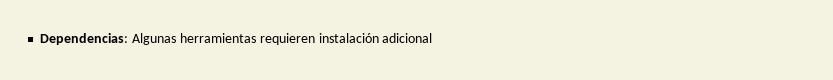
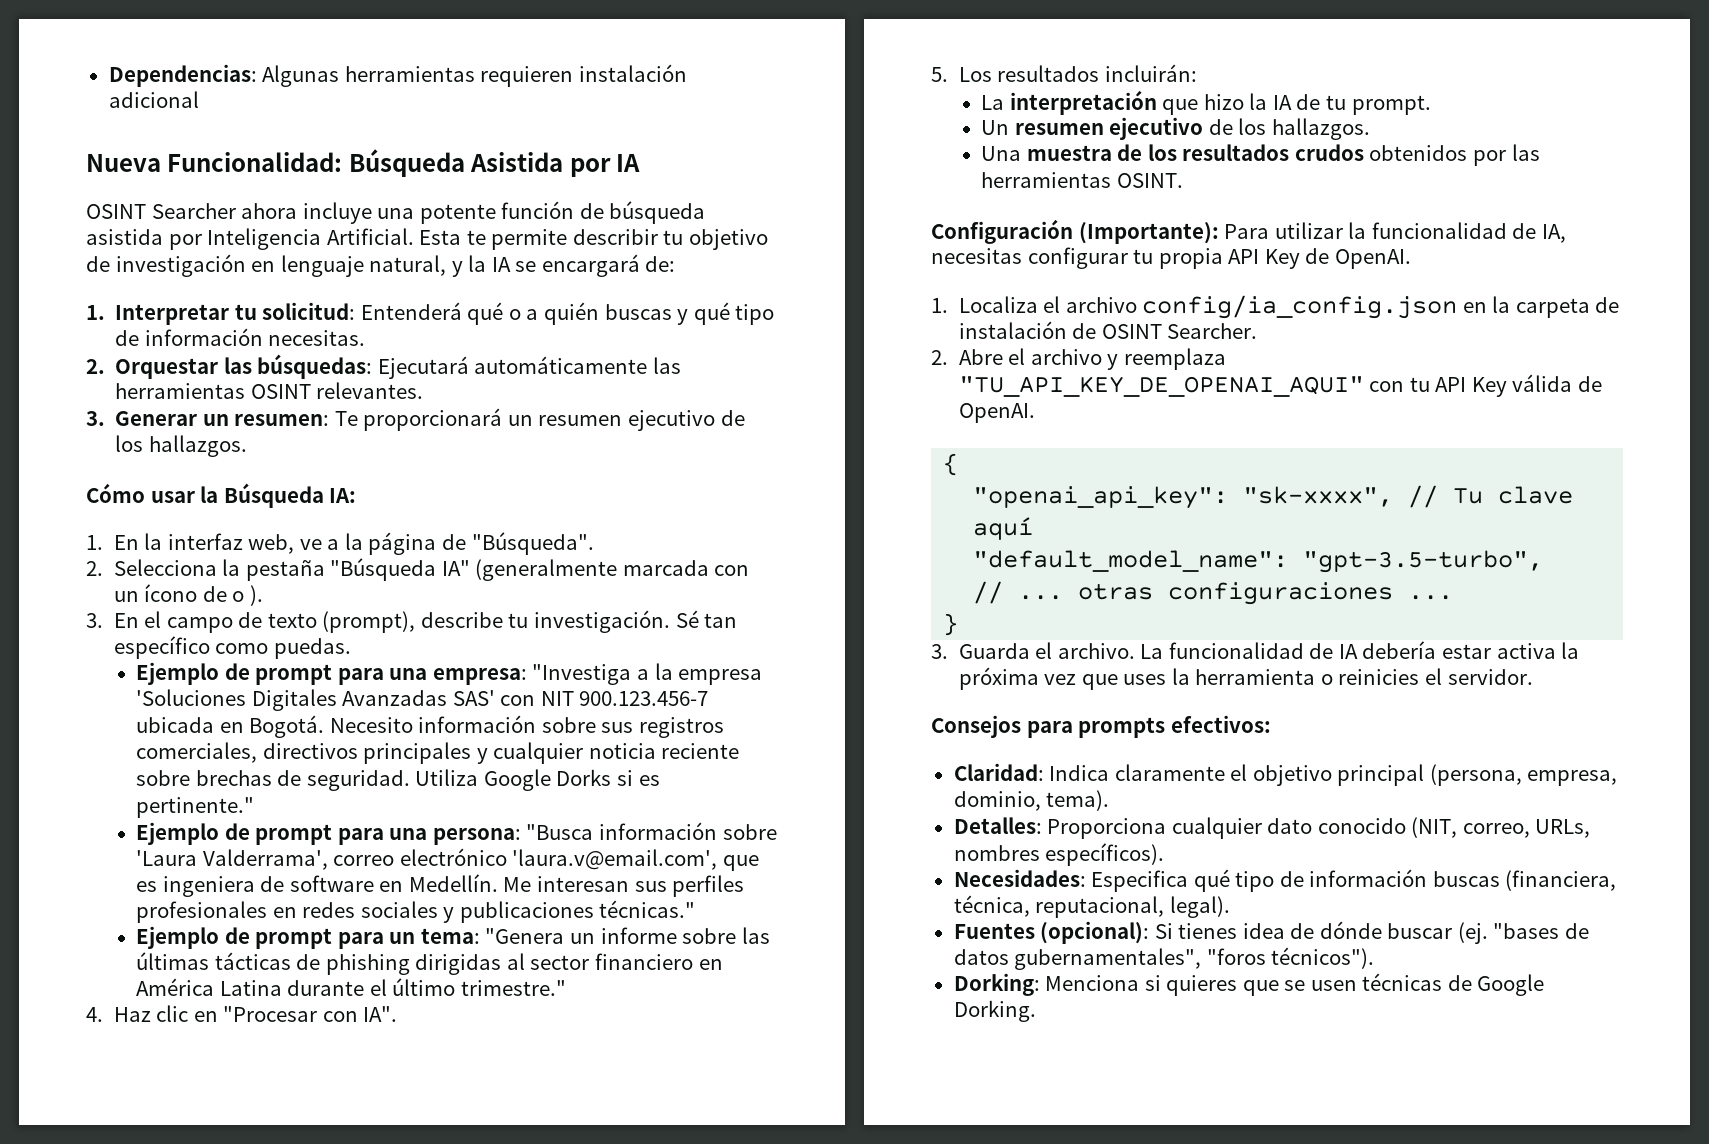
(433, 38) none -> [86,149,641,177] [86,201,706,224] [86,228,768,250] [86,254,676,277] [86,302,775,325] [115,328,366,346] [86,354,681,379] [115,382,424,399] [86,408,745,431] [115,435,247,457] [86,483,357,508] [86,532,594,555] [86,558,750,581] [113,584,263,606] [86,610,738,633] [113,636,351,659] [136,662,763,685] [136,689,709,711] [136,715,724,738] [136,742,740,764] [136,769,660,791] [136,797,255,818] [136,822,777,845] [136,848,759,871] [136,874,745,897] [136,900,696,923] [136,926,770,949] [136,952,723,975] [136,978,566,996] [86,1005,398,1022] [931,64,1197,82] [981,90,1431,115] [981,117,1370,140] [981,144,1540,166] [981,172,1183,188] [931,219,1566,244] [931,247,1411,269] [931,295,1620,319] [958,321,1258,339] [931,348,1226,370] [958,374,1602,397] [958,403,1035,423] [943,453,959,476] [973,485,1574,509] [973,517,1034,540] [973,550,1544,573] [973,581,1454,605] [943,613,959,636] [931,641,1580,659] [958,667,1533,690] [931,715,1271,738] [953,763,1618,786] [953,790,1110,811] [953,817,1591,839] [953,843,1165,866] [953,869,1617,892] [953,895,1230,918] [953,921,1589,944] [953,947,1375,970] [953,973,1545,996] [953,1000,1036,1022] // Nueva Funcionalidad: Búsqueda Asistida por IA // OSINT Searcher ahora incluye una potente función de búsqueda asistida por Inteligencia Artificial. Esta te permite describir tu objetivo de investigación en lenguaje natural, y la IA se encargará de: // 1. Interpretar tu solicitud: Entenderá qué o a quién buscas y qué tipo de información necesitas. // 2. Orquestar las búsquedas: Ejecutará automáticamente las herramientas OSINT relevantes. // 3. Generar un resumen: Te proporcionará un resumen ejecutivo de los hallazgos. // Cómo usar la Búsqueda IA: // 1. En la interfaz web, ve a la página de "Búsqueda". // 2. Selecciona la pestaña "Búsqueda IA" (generalmente marcada con un ícono de o ). // 3. En el campo de texto (prompt), describe tu investigación. Sé tan específico como puedas. // Ejemplo de prompt para una empresa: "Investiga a la empresa 'Soluciones Digitales Avanzadas SAS' con NIT 900.123.456-7 ubicada en Bogotá. Necesito información sobre sus registros comerciales, directivos principales y cualquier noticia reciente sobre brechas de seguridad. Utiliza Google Dorks si es pertinente." // Ejemplo de prompt para una persona: "Busca información sobre 'Laura Valderrama', correo electrónico 'laura.v@email.com', que es ingeniera de software en Medellín. Me interesan sus perfiles profesionales en redes sociales y publicaciones técnicas." // Ejemplo de prompt para un tema: "Genera un informe sobre las últimas tácticas de phishing dirigidas al sector financiero en América Latina durante el último trimestre." // 4. Haz clic en "Procesar con IA". // 5. Los resultados incluirán: // La interpretación que hizo la IA de tu prompt. // Un resumen ejecutivo de los hallazgos. // Una muestra de los resultados crudos obtenidos por las herramientas OSINT. // Configuración (Importante): Para utilizar la funcionalidad de IA, necesitas configurar tu propia API Key de OpenAI. // 1. Localiza el archivo config/ia_config.json en la carpeta de instalación de OSINT Searcher. // 2. Abre el archivo y reemplaza "TU_API_KEY_DE_OPENAI_AQUI" con tu API Key válida de OpenAI. // { // "openai_api_key": "sk-xxxx", // Tu clave aquí // "default_model_name": "gpt-3.5-turbo", // // ... otras configuraciones ... // } // 3. Guarda el archivo. La funcionalidad de IA debería estar activa la próxima vez que uses la herramienta o reinicies el servidor. // Consejos para prompts efectivos: // Claridad: Indica claramente el objetivo principal (persona, empresa, dominio, tema). // Detalles: Proporciona cualquier dato conocido (NIT, correo, URLs, nombres específicos). // Necesidades: Especifica qué tipo de información buscas (financiera, técnica, reputacional, legal). // Fuentes (opcional): Si tienes idea de dónde buscar (ej. "bases de datos gubernamentales", "foros técnicos"). // Dorking: Menciona si quieres que se usen técnicas de Google Dorking.

